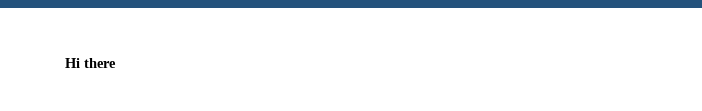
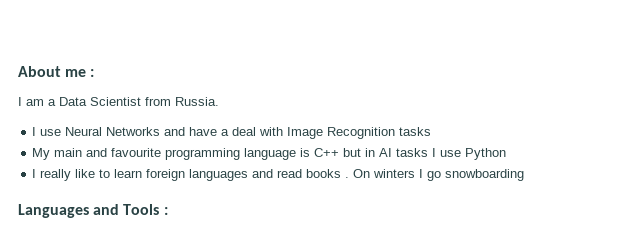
[65,58,116,68] Hi there -> [18,66,95,77] [18,97,219,106] [32,127,432,139] [32,148,507,160] [32,169,525,181] [18,204,168,218] About me : // I am a Data Scientist from Russia. // I use Neural Networks and have a deal with Image Recognition tasks // My main and favourite programming language is C++ but in AI tasks I use Python // I really like to learn foreign languages and read books . On winters I go snowboarding // Languages and Tools :

